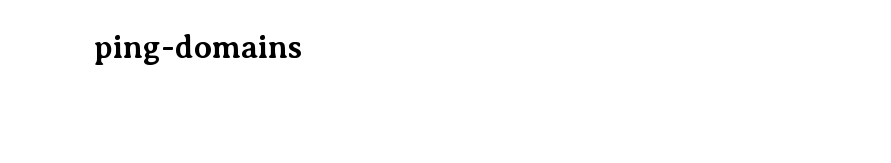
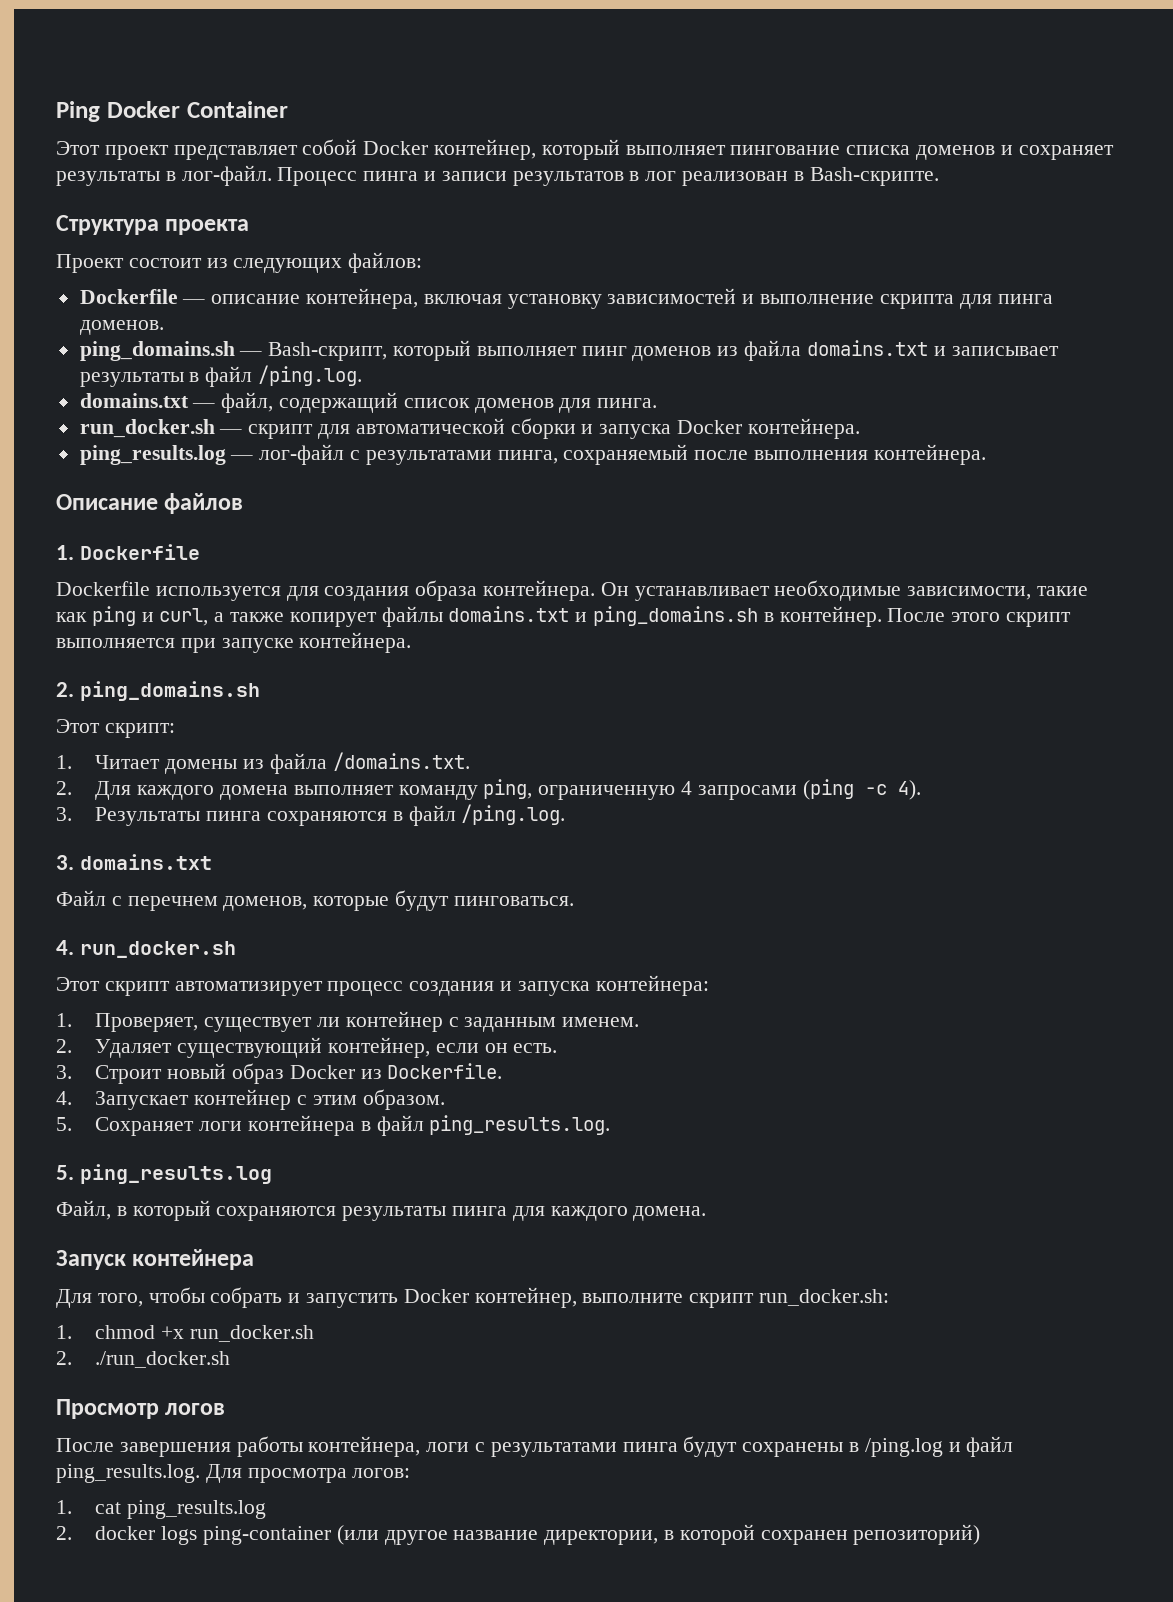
[94,34,302,65] ping-domains -> [56,101,288,122] [56,139,1114,160] [56,165,939,186] [56,215,250,235] [56,252,423,273] [79,288,1053,309] [79,320,164,335] [79,340,1059,361] [79,365,363,387] [79,392,658,413] [79,418,860,439] [79,444,986,465] [56,493,244,514] [56,544,201,560] [56,580,1089,601] [56,606,1072,627] [56,632,412,653] [56,681,261,701] [56,719,175,738] [56,752,470,774] [56,779,921,800] [56,804,566,826] [56,854,213,870] [56,890,574,911] [56,940,237,958] [56,975,709,996] [56,1011,640,1032] [56,1037,558,1058] [56,1063,503,1084] [56,1089,445,1110] [56,1115,611,1136] [56,1164,273,1184] [56,1200,707,1221] [56,1249,255,1270] [56,1287,890,1308] [56,1325,314,1342] [56,1351,231,1368] [56,1399,226,1419] [56,1436,1014,1457] [56,1464,411,1483] [56,1500,267,1519] [56,1524,981,1545] Ping Docker Container // Этот проект представляет собой Docker контейнер, который выполняет пингование списка доменов и сохраняет результаты в лог-файл. Процесс пинга и записи результатов в лог реализован в Bash-скрипте. // Структура проекта // Проект состоит из следующих файлов: // Dockerfile — описание контейнера, включая установку зависимостей и выполнение скрипта для пинга доменов. // ping_domains.sh — Bash-скрипт, который выполняет пинг доменов из файла domains.txt и записывает результаты в файл /ping.log. // domains.txt — файл, содержащий список доменов для пинга. // run_docker.sh — скрипт для автоматической сборки и запуска Docker контейнера. // ping_results.log — лог-файл с результатами пинга, сохраняемый после выполнения контейнера. // Описание файлов // 1. Dockerfile // Dockerfile используется для создания образа контейнера. Он устанавливает необходимые зависимости, такие как ping и curl, а также копирует файлы domains.txt и ping_domains.sh в контейнер. После этого скрипт выполняется при запуске контейнера. // 2. ping_domains.sh // Этот скрипт: // 1. Читает домены из файла /domains.txt. // 2. Для каждого домена выполняет команду ping, ограниченную 4 запросами (ping -c 4). // 3. Результаты пинга сохраняются в файл /ping.log. // 3. domains.txt // Файл с перечнем доменов, которые будут пинговаться. // 4. run_docker.sh // Этот скрипт автоматизирует процесс создания и запуска контейнера: // 1. Проверяет, существует ли контейнер с заданным именем. // 2. Удаляет существующий контейнер, если он есть. // 3. Строит новый образ Docker из Dockerfile. // 4. Запускает контейнер с этим образом. // 5. Сохраняет логи контейнера в файл ping_results.log. // 5. ping_results.log // Файл, в который сохраняются результаты пинга для каждого домена. // Запуск контейнера // Для того, чтобы собрать и запустить Docker контейнер, выполните скрипт run_docker.sh: // 1. chmod +x run_docker.sh // 2. ./run_docker.sh // Просмотр логов // После завершения работы контейнера, логи с результатами пинга будут сохранены в /ping.log и файл ping_results.log. Для просмотра логов: // 1. cat ping_results.log // 2. docker logs ping-container (или другое название директории, в которой сохранен репозиторий)

